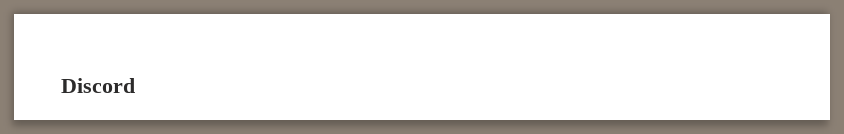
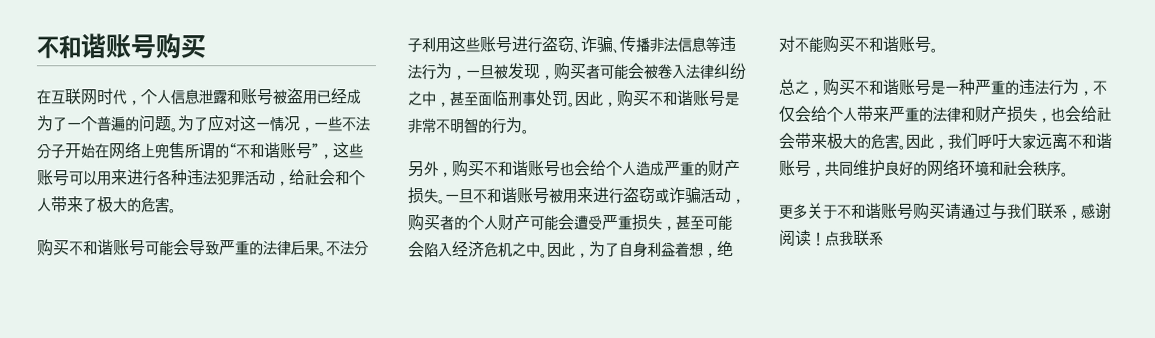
[61,78,135,93] Discord -> [36,33,206,59] [36,88,361,106] [36,114,370,133] [36,141,363,160] [37,169,366,187] [37,196,177,214] [37,239,369,257] [407,35,736,54] [407,62,746,81] [407,89,739,108] [407,117,529,135] [407,159,741,178] [408,186,746,205] [408,213,733,232] [408,240,734,259] [778,35,938,53] [778,78,1107,96] [778,105,1111,123] [778,132,1112,150] [778,158,1069,177] [779,202,1112,220] [779,229,884,246] 不和谐账号购买 // 在互联网时代，个人信息泄露和账号被盗用已经成为了一个普遍的问题。为了应对这一情况，一些不法分子开始在网络上兜售所谓的“不和谐账号”，这些账号可以用来进行各种违法犯罪活动，给社会和个人带来了极大的危害。 // 购买不和谐账号可能会导致严重的法律后果。不法分子利用这些账号进行盗窃、诈骗、传播非法信息等违法行为，一旦被发现，购买者可能会被卷入法律纠纷之中，甚至面临刑事处罚。因此，购买不和谐账号是非常不明智的行为。 // 另外，购买不和谐账号也会给个人造成严重的财产损失。一旦不和谐账号被用来进行盗窃或诈骗活动，购买者的个人财产可能会遭受严重损失，甚至可能会陷入经济危机之中。因此，为了自身利益着想，绝对不能购买不和谐账号。 // 总之，购买不和谐账号是一种严重的违法行为，不仅会给个人带来严重的法律和财产损失，也会给社会带来极大的危害。因此，我们呼吁大家远离不和谐账号，共同维护良好的网络环境和社会秩序。 // 更多关于不和谐账号购买请通过与我们联系，感谢阅读！点我联系

